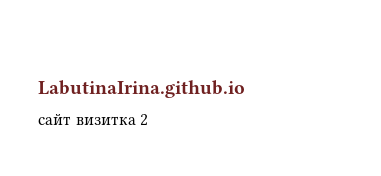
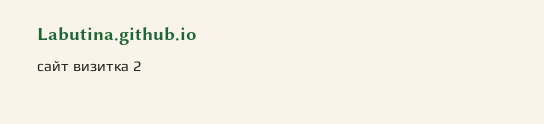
[38,80,245,98] LabutinaIrina.github.io -> [37,27,196,45] Labutina.github.io

